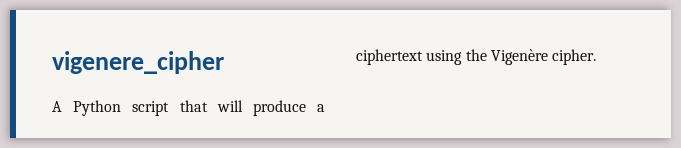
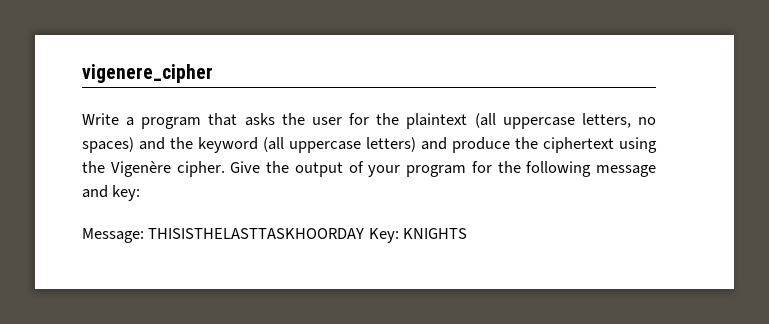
[52,100,325,116] A Python script that will produce a -> [82,113,656,129] [82,137,538,153] Write a program that asks the user for the plaintext (all uppercase letters, no spaces) and the keyword (all uppercase letters) and produce the
(597, 57) none -> [230,161,656,177] [82,185,141,201] [82,228,468,243] Give the output of your program for the following message and key: // Message: THISISTHELASTTASKHOORDAY Key: KNIGHTS

